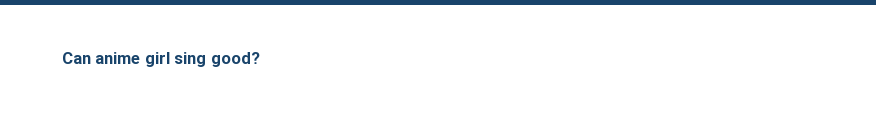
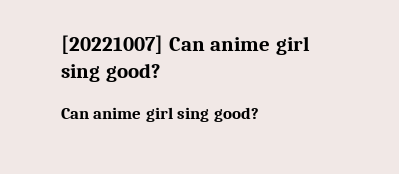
[62,52,260,67] Can anime girl sing good? -> [61,35,310,55] [61,63,160,82] [61,107,259,122] [20221007] Can anime girl sing good? // Can anime girl sing good?

